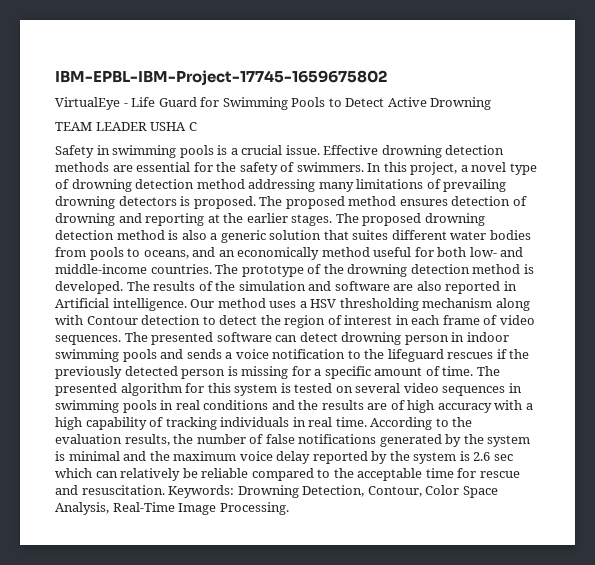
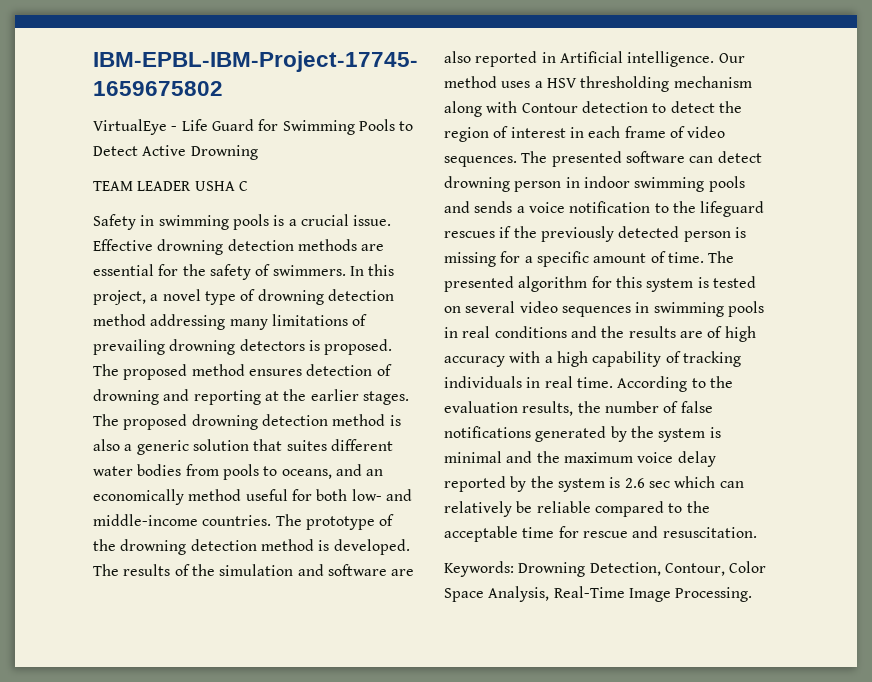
(165, 490) none -> (757, 532) //

